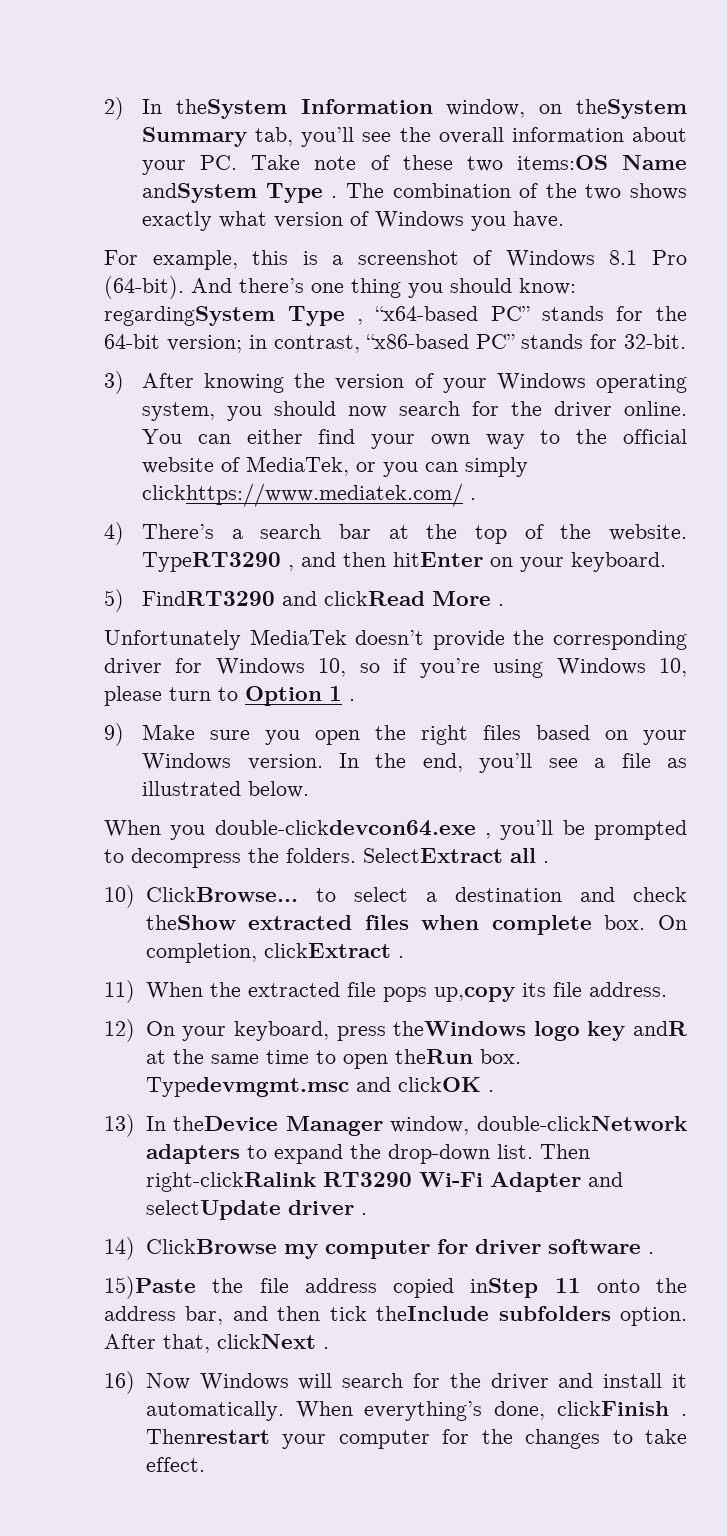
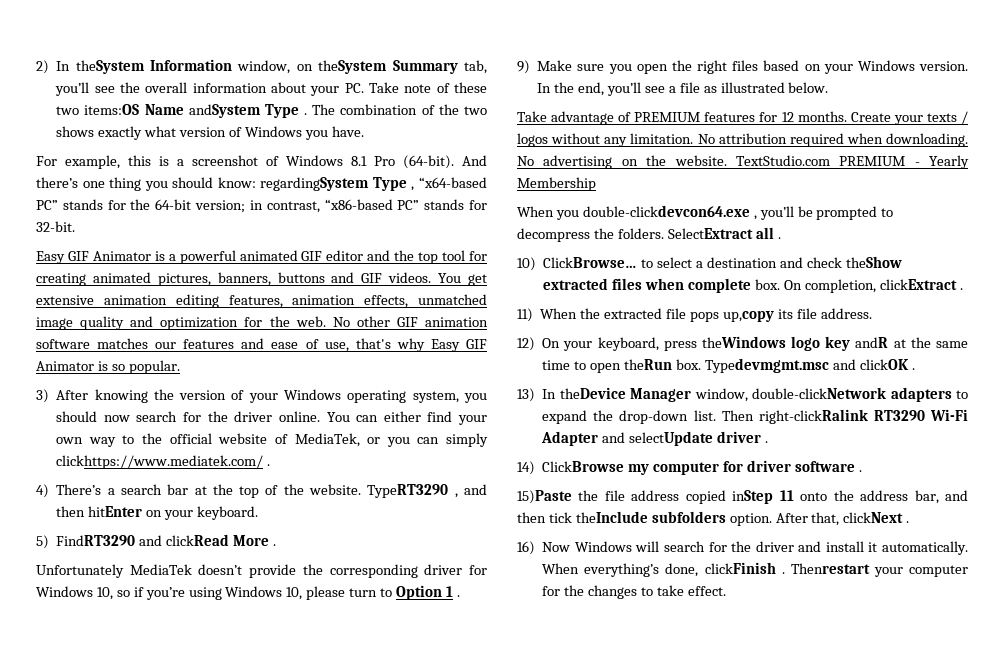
(686, 341) none -> [36,250,487,264] [36,272,488,286] [36,294,487,308] [36,316,489,330] [36,338,487,352] [36,360,180,374] // Easy GIF Animator is a powerful animated GIF editor and the top tool for creating animated pictures, banners, buttons and GIF videos. You get extensive animation editing features, animation effects, unmatched image quality and optimization for the web. No other GIF animation software matches our features and ease of use, that's why Easy GIF Animator is so popular.
(310, 789) none -> [517,111,968,125] [517,133,968,147] [517,155,969,169] [517,177,596,191] // Take advantage of PREMIUM features for 12 months. Create your texts / logos without any limitation. No attribution required when downloading. No advertising on the website. TextStudio.com PREMIUM - Yearly Membership

